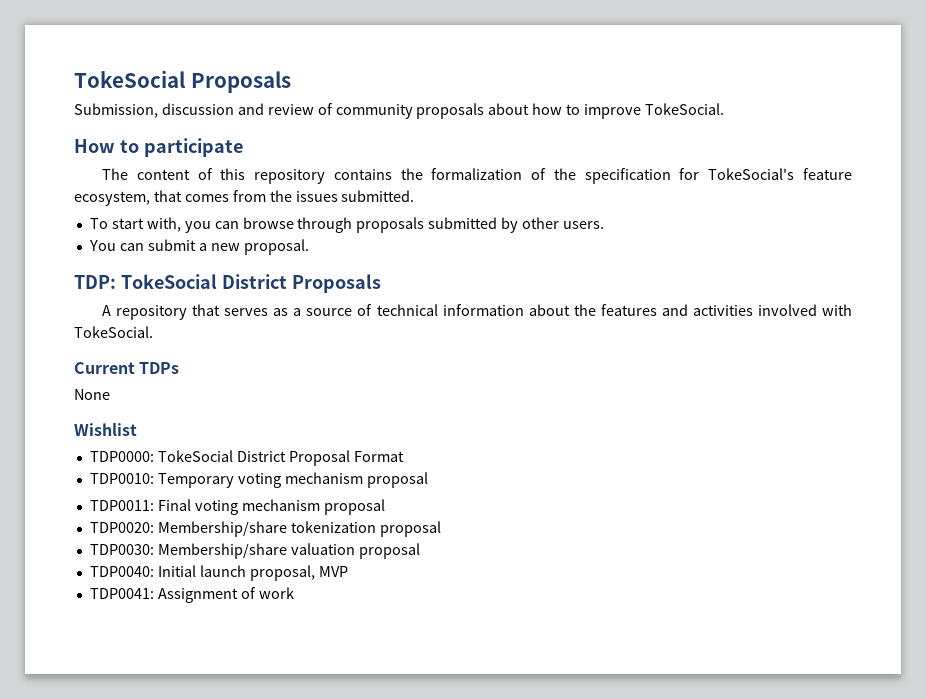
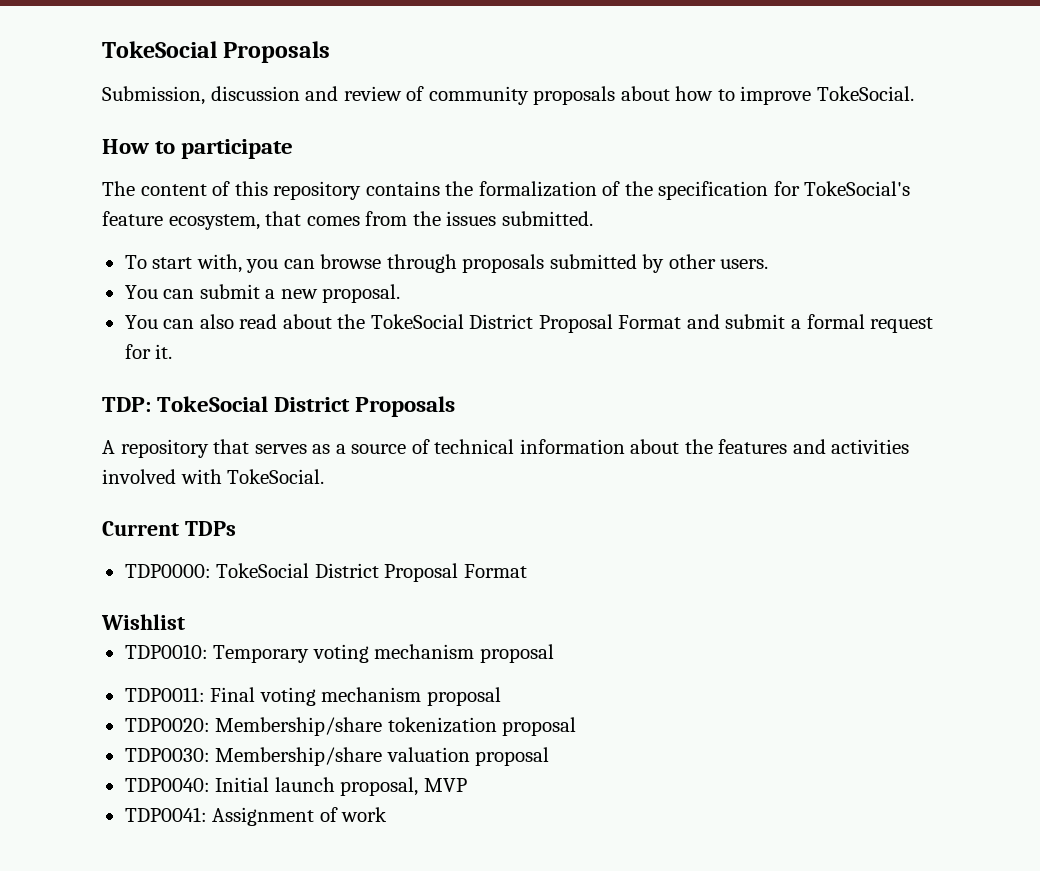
(309, 247) none -> [124,314,934,333] [124,344,173,359] // You can also read about the TokeSocial District Proposal Format and submit a formal request for it.
[74,389,110,400] [74,423,137,436] // None // Wishlist -> (236, 528) none
(404, 456) none -> [101,614,185,630] // Wishlist

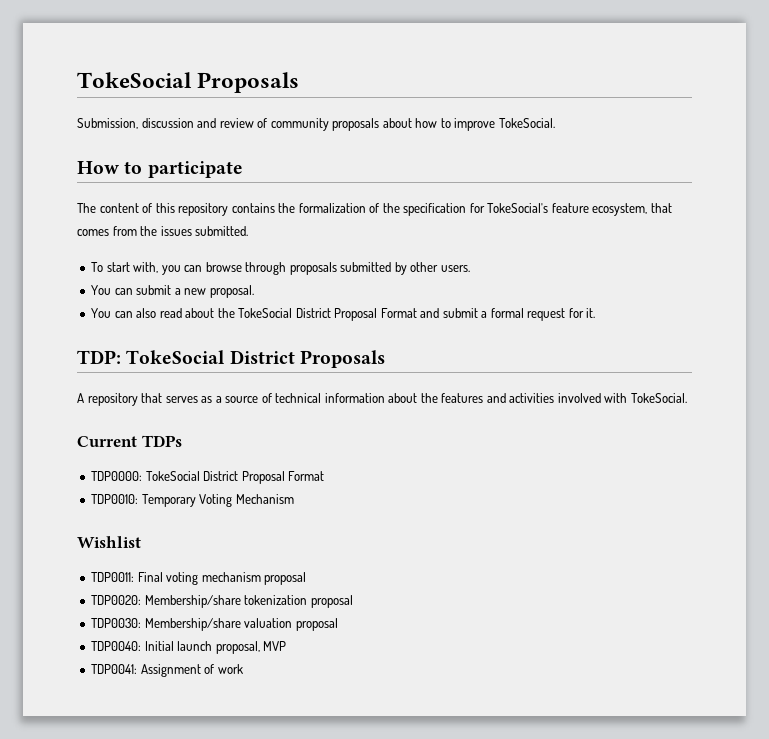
[101,614,185,630] // Wishlist -> (325, 476) none
[312,644,554,663] voting mechanism proposal -> [199,494,294,507] [77,536,141,548] Voting Mechanism // Wishlist

